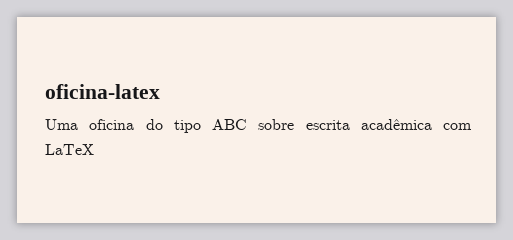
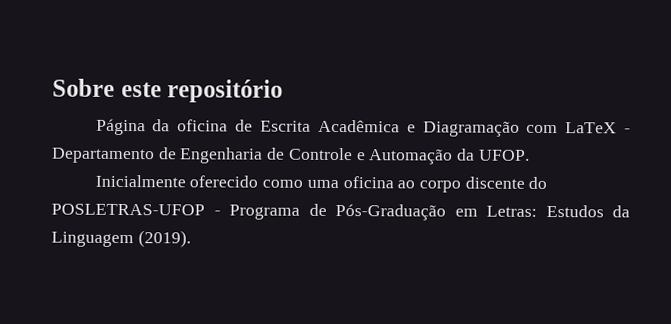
[45,84,160,99] [45,119,472,133] [45,144,94,155] oficina-latex // Uma oficina do tipo ABC sobre escrita acadêmica com LaTeX -> [52,78,284,103] [95,118,631,137] [51,147,530,165] [94,174,548,193] [51,203,630,221] [51,230,191,248] Sobre este repositório // Página da oficina de Escrita Acadêmica e Diagramação com LaTeX - Departamento de Engenharia de Controle e Automação da UFOP. // Inicialmente oferecido como uma oficina ao corpo discente do POSLETRAS-UFOP - Programa de Pós-Graduação em Letras: Estudos da Linguagem (2019).

